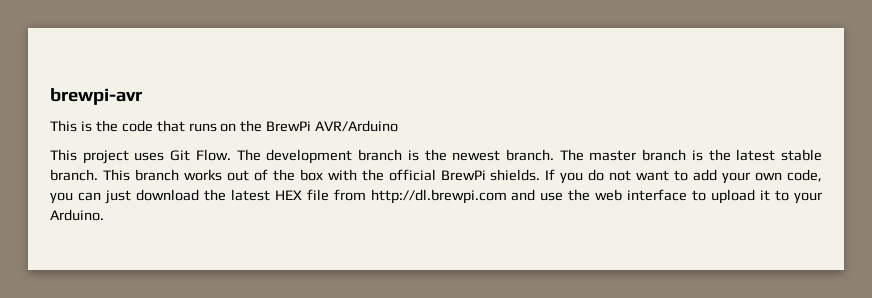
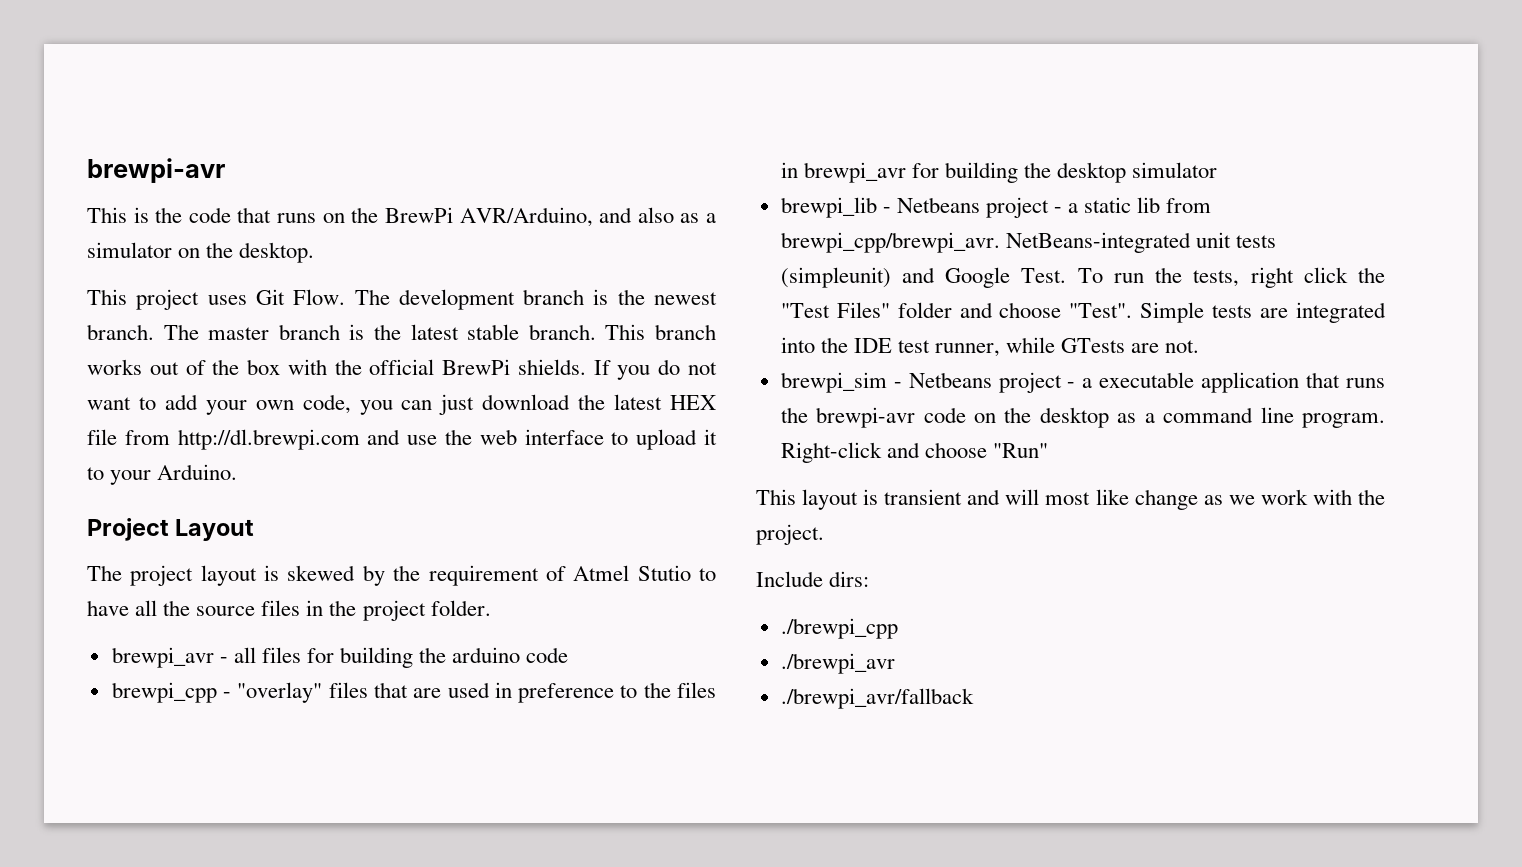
[315,120,399,132] AVR/Arduino -> [459,207,717,227] [87,242,315,263] AVR/Arduino, and also as a simulator on the desktop.
(104, 215) none -> [87,518,255,541] [87,565,716,586] [87,600,491,621] [111,647,569,668] [111,682,716,703] [780,162,1218,183] [780,197,1212,218] [780,232,1276,253] [780,267,1386,288] [780,302,1386,323] [780,337,1200,357] [780,372,1385,393] [780,407,1385,428] [780,442,1048,463] [756,489,1385,510] [756,524,824,545] [756,571,870,587] [780,618,898,639] [780,653,895,674] [780,688,974,709] // Project Layout // The project layout is skewed by the requirement of Atmel Stutio to have all the source files in the project folder. // brewpi_avr - all files for building the arduino code // brewpi_cpp - "overlay" files that are used in preference to the files in brewpi_avr for building the desktop simulator // brewpi_lib - Netbeans project - a static lib from brewpi_cpp/brewpi_avr. NetBeans-integrated unit tests (simpleunit) and Google Test. To run the tests, right click the "Test Files" folder and choose "Test". Simple tests are integrated into the IDE test runner, while GTests are not. // brewpi_sim - Netbeans project - a executable application that runs the brewpi-avr code on the desktop as a command line program. Right-click and choose "Run" // This layout is transient and will most like change as we work with the project. // Include dirs: // ./brewpi_cpp // ./brewpi_avr // ./brewpi_avr/fallback

